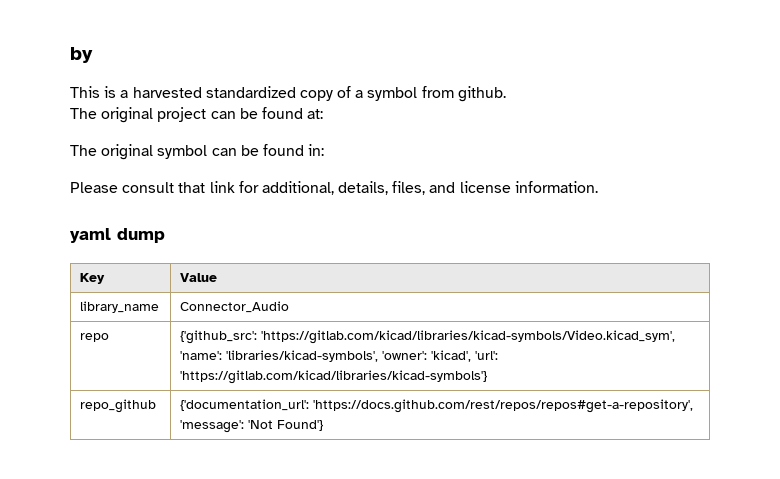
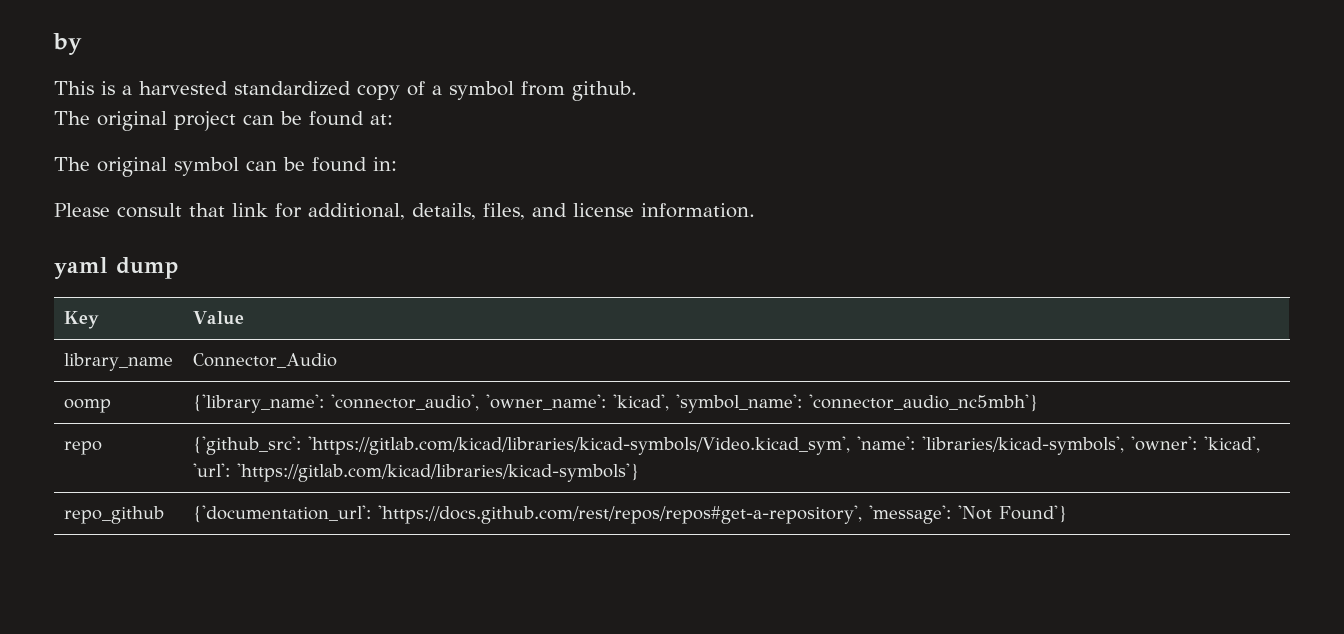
(290, 307) none -> [63,399,111,413] [192,394,1038,413] // oomp | {'library_name': 'connector_audio', 'owner_name': 'kicad', 'symbol_name': 'connector_audio_nc5mbh'}

